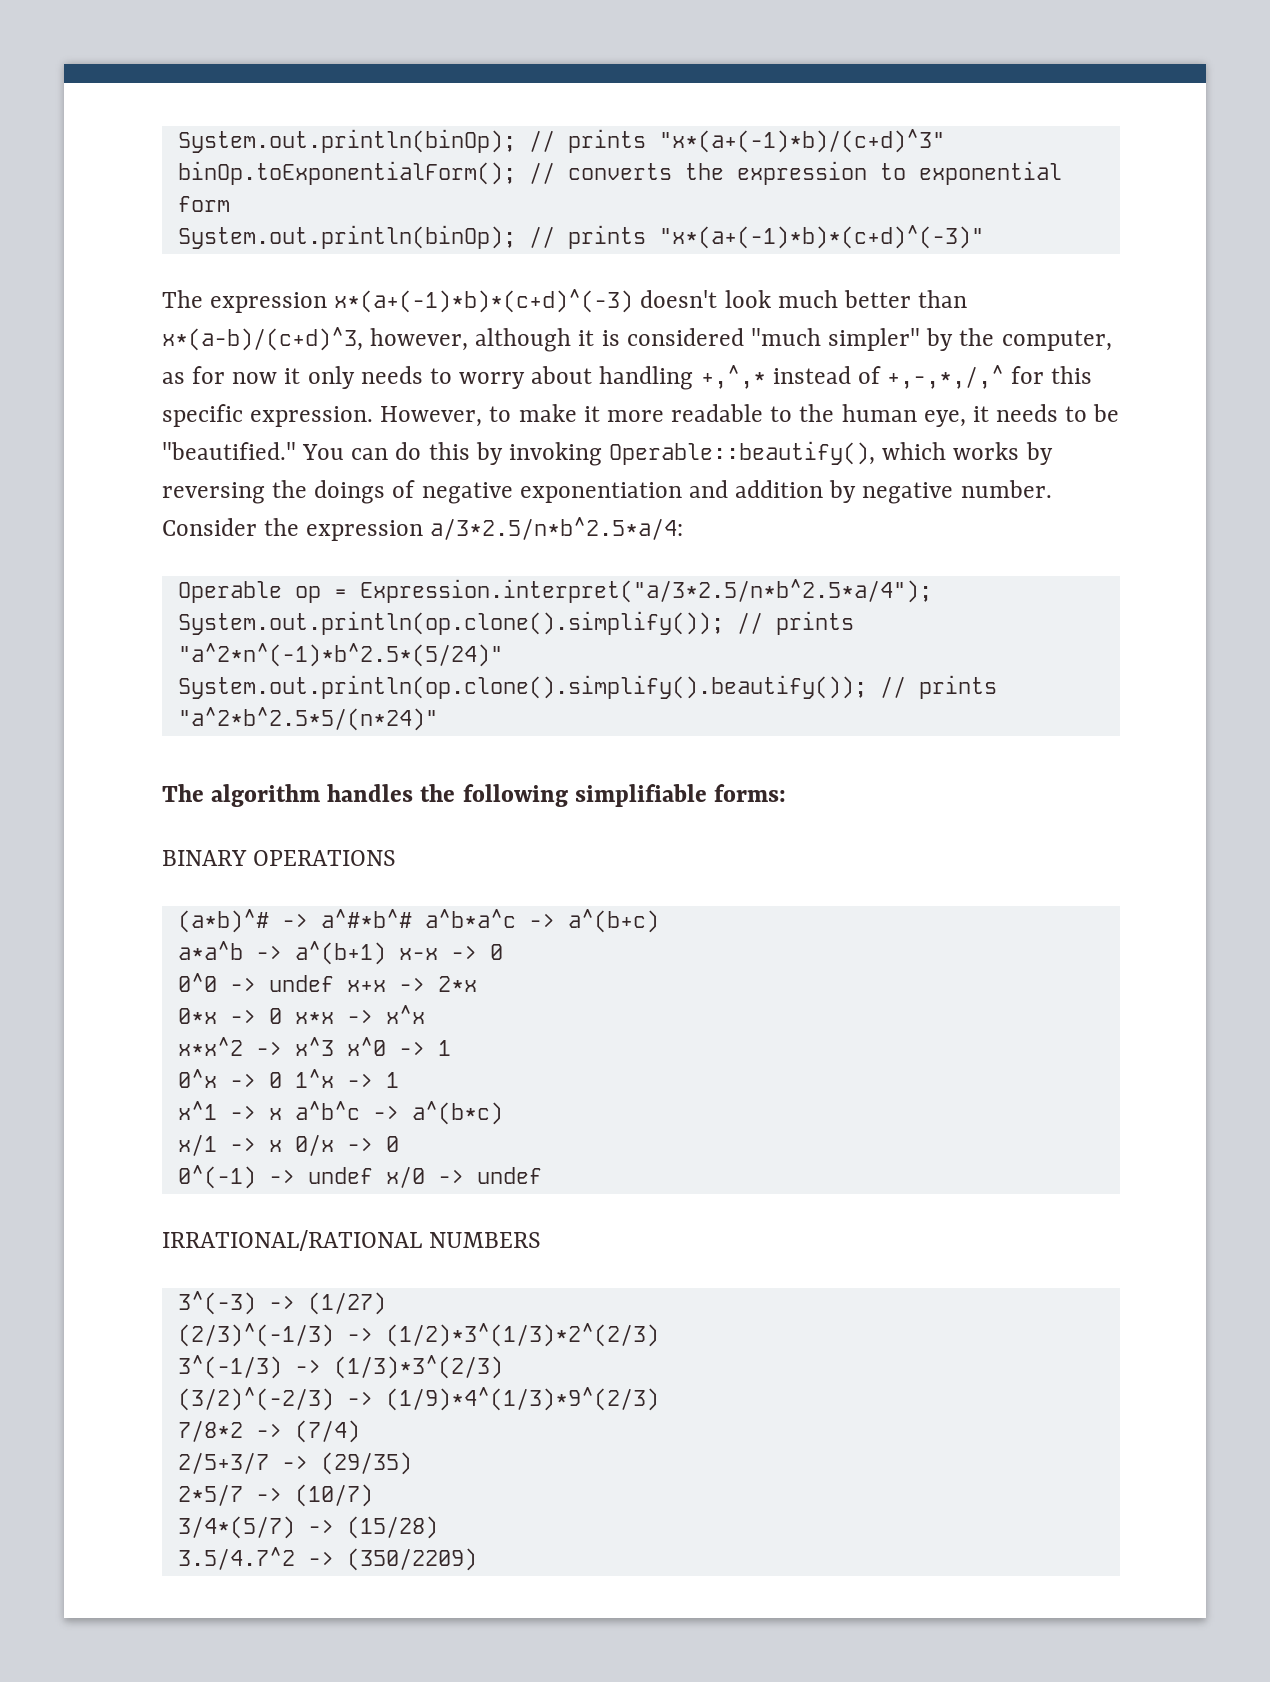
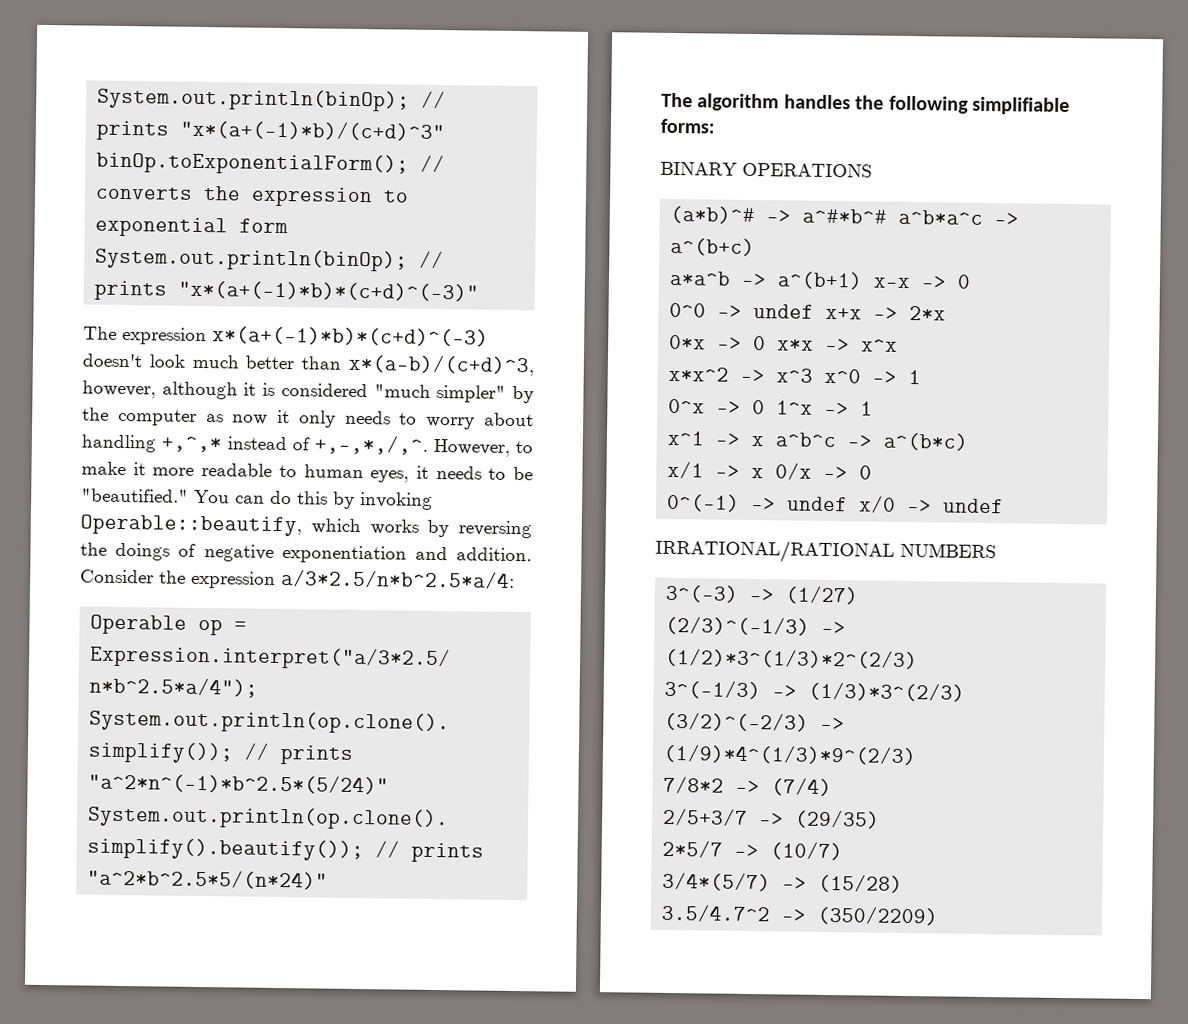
[1001,330,1112,351] [162,366,226,384] computer, as for -> [117,408,224,426] computer as
[887,365,1093,389] [162,404,374,427] +,-,*,/,^ for this specific expression. -> [314,434,428,455] +,-,*,/,^.
[799,404,966,427] the human eye, -> [303,464,410,483] human eyes,
[609,441,876,465] Operable::beautify(), -> [80,514,302,537] Operable::beautify,
[735,480,1052,504] addition by negative number. -> [456,547,532,562] addition.

